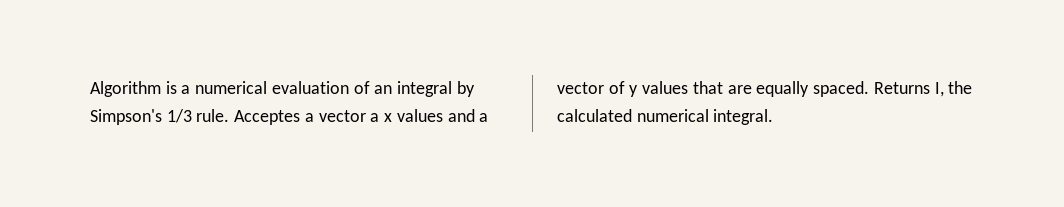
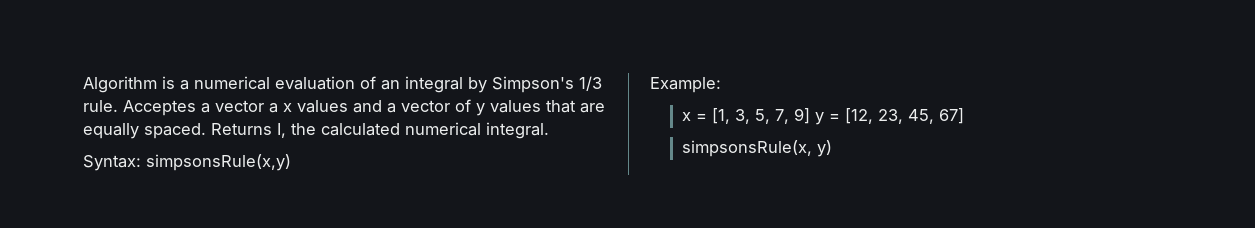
(774, 117) none -> [83,154,291,171] [650,77,721,93] [682,108,965,125] [682,140,833,157] // Syntax: simpsonsRule(x,y) // Example: // x = [1, 3, 5, 7, 9] y = [12, 23, 45, 67] // simpsonsRule(x, y)

